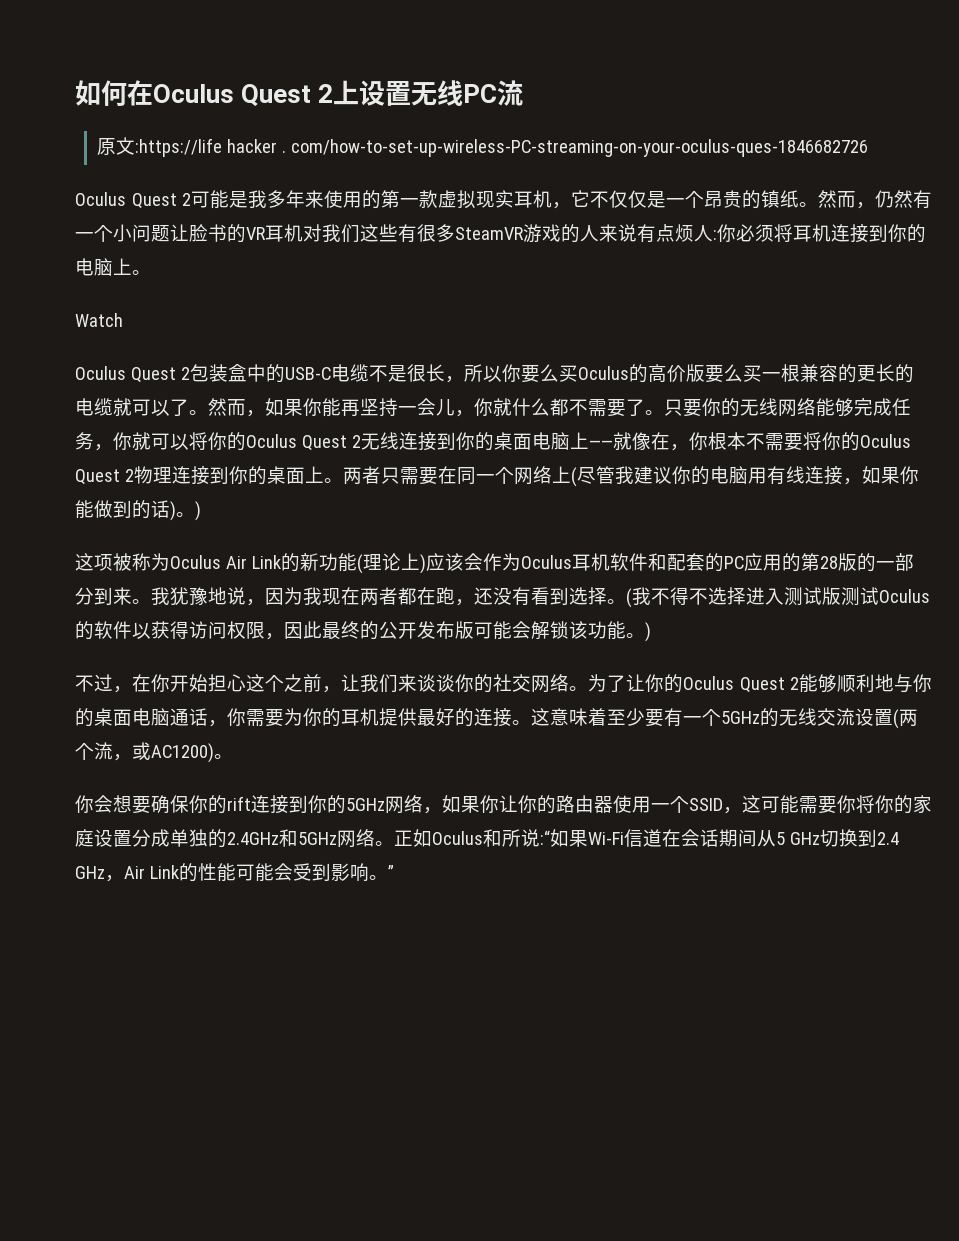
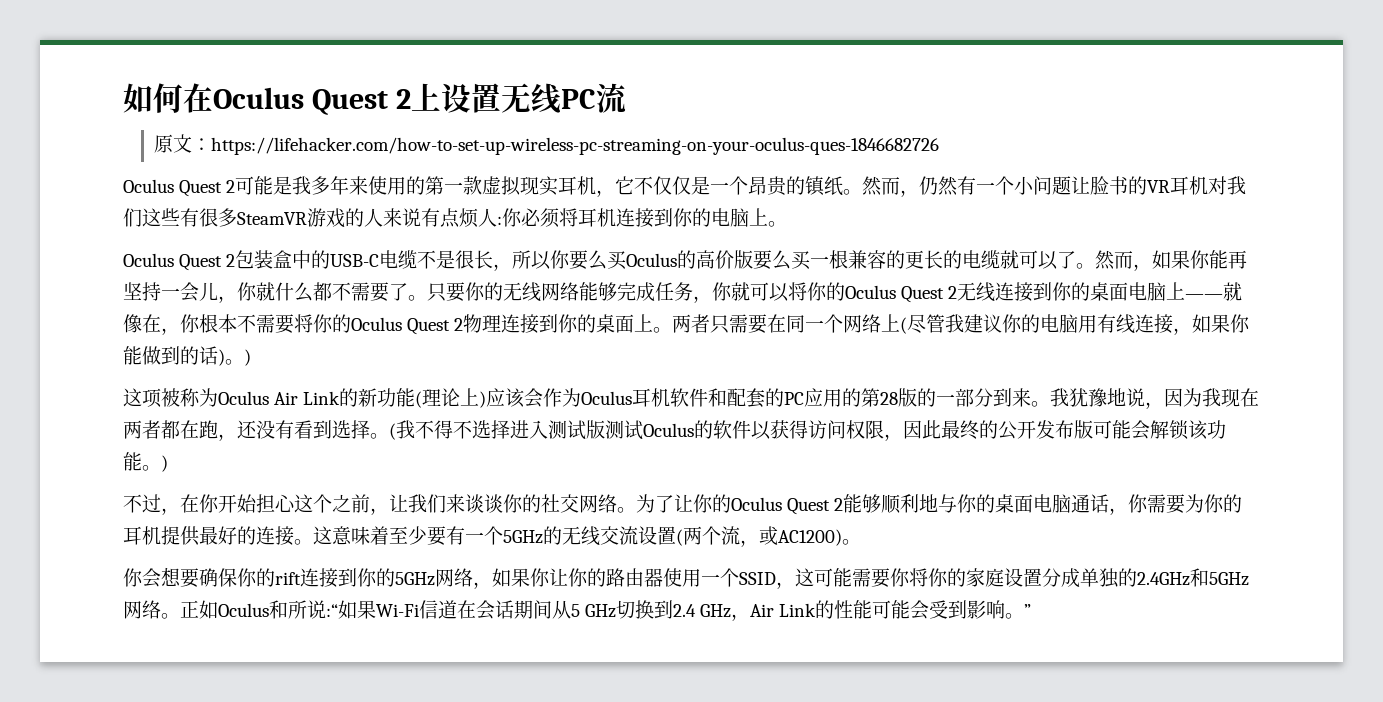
[134,138,868,157] :https://life hacker . com/how-to-set-up-wireless-PC-streaming-on-your-oculus-ques-1846682726 -> [192,137,940,155] ：https://lifehacker.com/how-to-set-up-wireless-pc-streaming-on-your-oculus-ques-1846682726
[75,313,123,327] // Watch -> (787, 224) none

